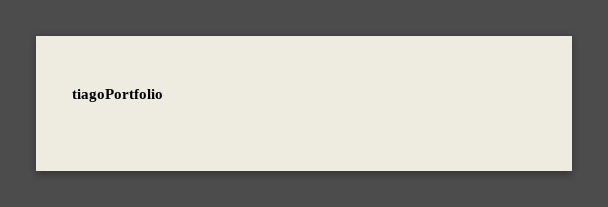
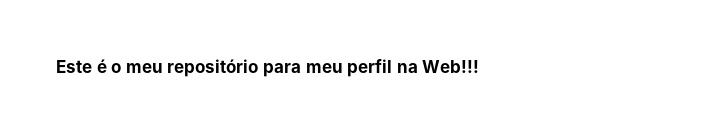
[72,89,163,102] tiagoPortfolio -> [56,59,480,77] Este é o meu repositório para meu perfil na Web!!!

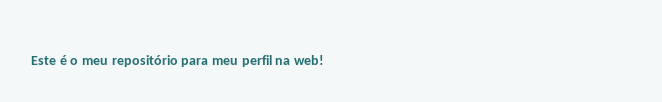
[422,60,480,73] Web!!! -> [293,55,324,65] web!

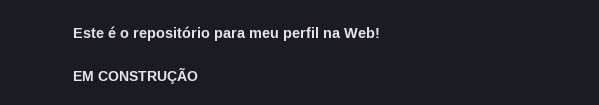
[81,58,108,65] meu -> (129, 34) none
[293,55,324,65] web! -> [344,27,380,38] [73,67,198,84] Web! // EM CONSTRUÇÃO

